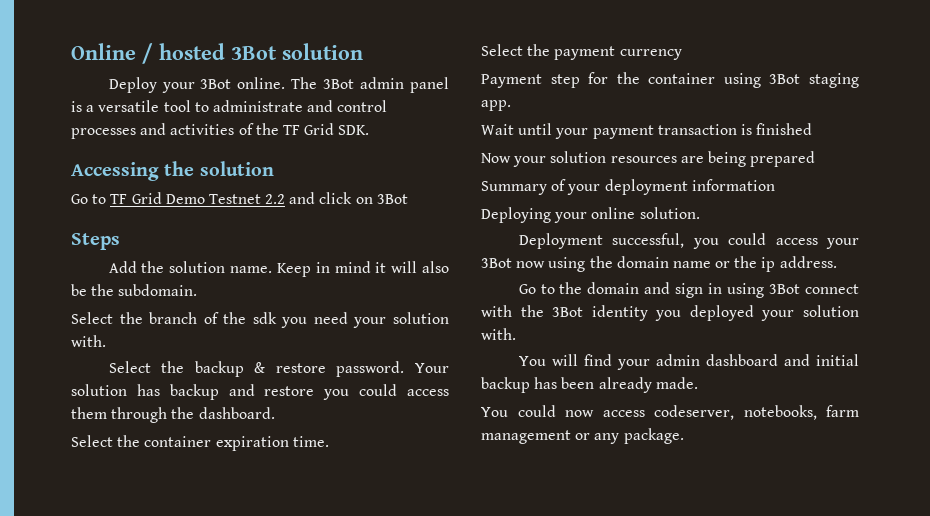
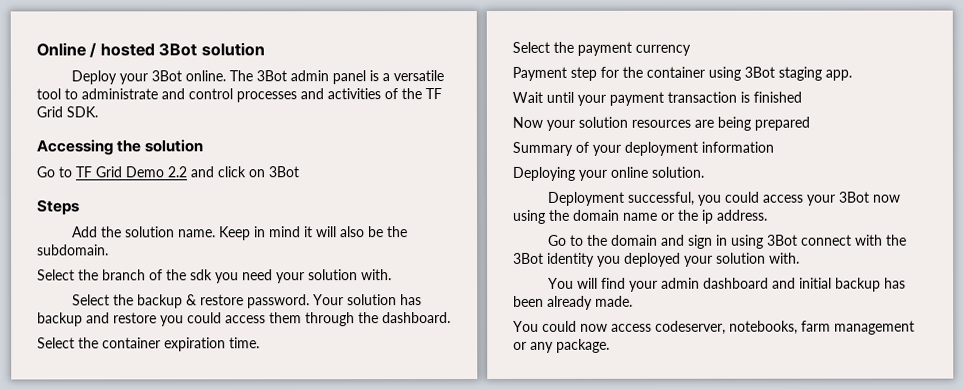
[208,194,261,204] Testnet -> (164, 172) none

